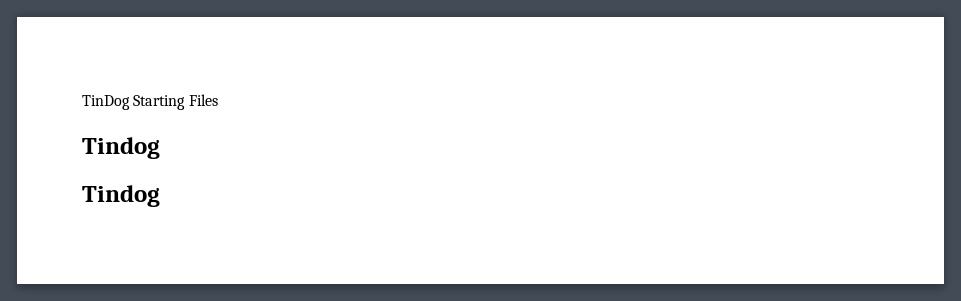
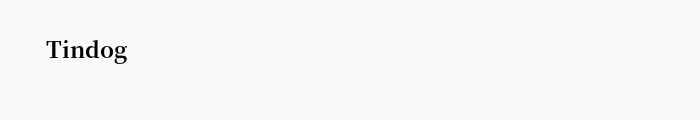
[82,94,218,110] [82,137,160,159] [82,185,160,207] TinDog Starting Files // Tindog // Tindog -> [46,40,127,64] Tindog

